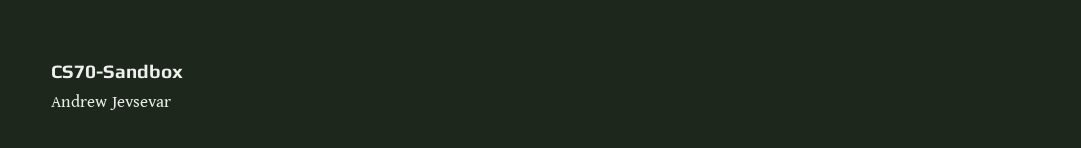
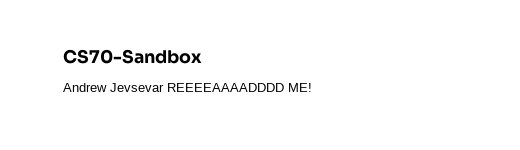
(171, 103) none -> [167,83,312,92] REEEEAAAADDDD ME!

